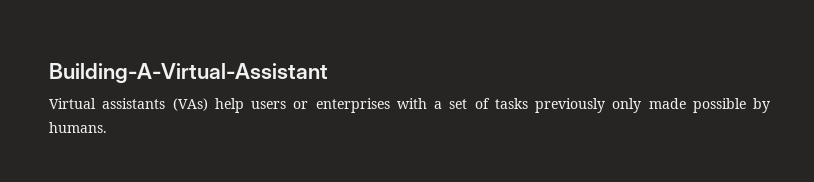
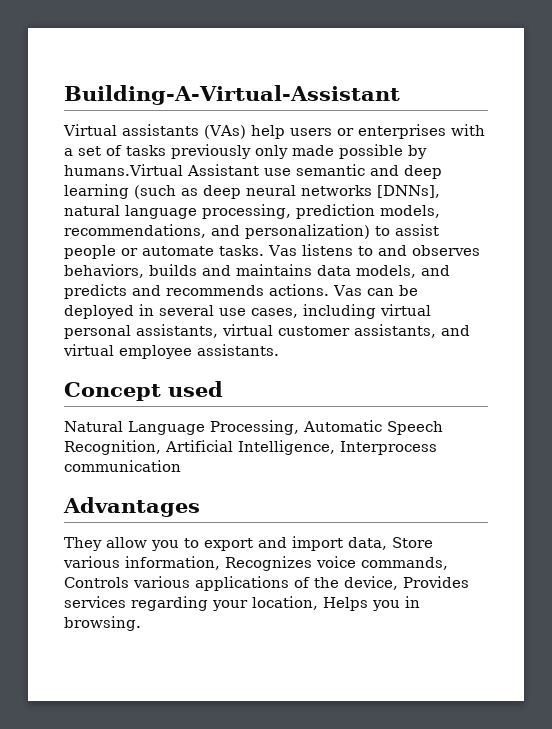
[49,122,107,133] humans. -> [64,164,442,179] [64,184,440,199] [64,204,440,219] [64,224,439,239] [64,244,480,259] [64,264,450,278] [64,284,418,299] [64,304,431,319] [64,324,470,339] [63,344,279,359] [64,381,223,401] [64,420,443,435] [64,440,437,455] [64,460,181,472] [63,497,200,517] [64,536,433,551] [63,556,448,571] [64,576,469,591] [64,596,420,611] [64,616,141,631] humans.Virtual Assistant use semantic and deep learning (such as deep neural networks [DNNs], natural language processing, prediction models, recommendations, and personalization) to assist people or automate tasks. Vas listens to and observes behaviors, builds and maintains data models, and predicts and recommends actions. Vas can be deployed in several use cases, including virtual personal assistants, virtual customer assistants, and virtual employee assistants. // Concept used // Natural Language Processing, Automatic Speech Recognition, Artificial Intelligence, Interprocess communication // Advantages // They allow you to export and import data, Store various information, Recognizes voice commands, Controls various applications of the device, Provides services regarding your location, Helps you in browsing.

